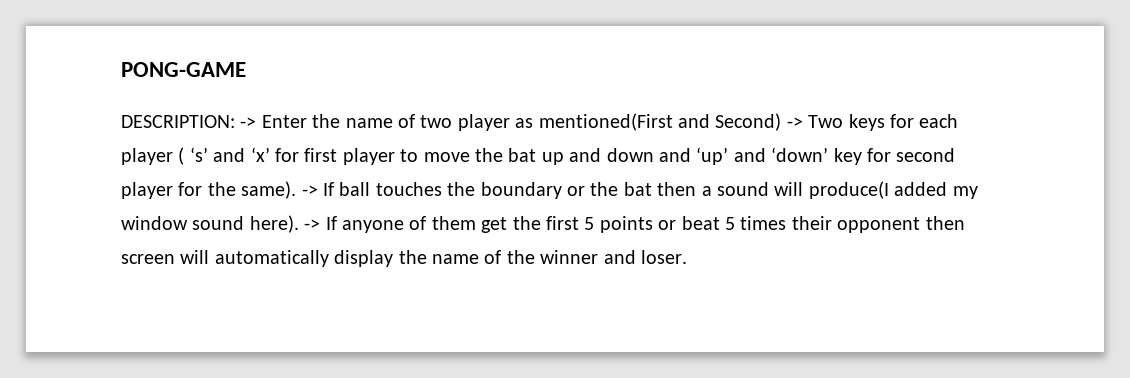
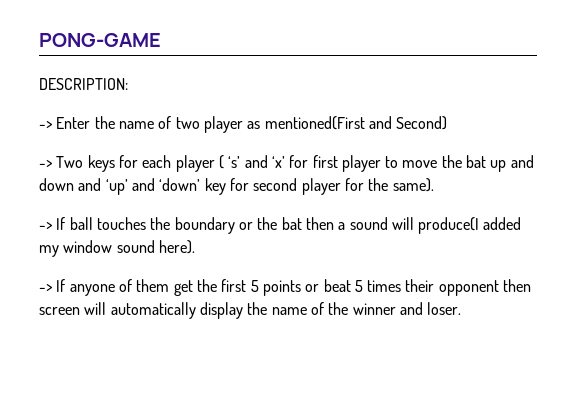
(235, 121) none -> (128, 84) //
(782, 122) none -> (448, 123) //
(297, 190) none -> (434, 185) //
(299, 224) none -> (195, 247) //

